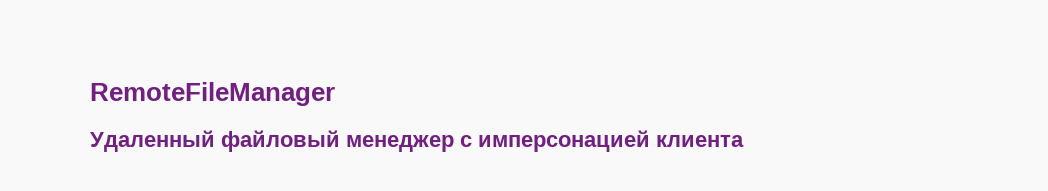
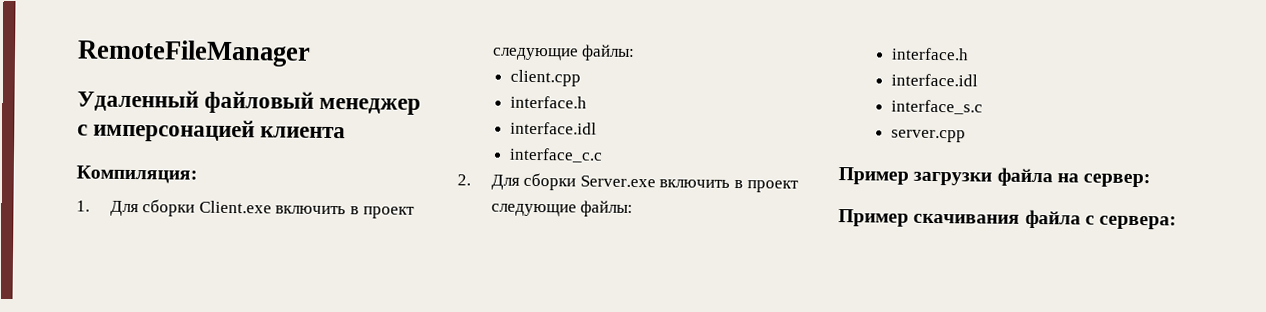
(744, 141) none -> [76,165,198,184] [76,199,415,219] [491,44,636,62] [510,69,582,87] [510,95,588,109] [510,121,598,135] [509,147,604,163] [457,172,799,193] [490,200,634,218] [891,47,970,61] [891,73,979,87] [891,99,984,115] [891,129,967,143] [838,167,1152,188] [838,209,1178,230] // Компиляция: // 1. Для сборки Client.exe включить в проект следующие файлы: // client.cpp // interface.h // interface.idl // interface_c.c // 2. Для сборки Server.exe включить в проект следующие файлы: // interface.h // interface.idl // interface_s.c // server.cpp // Пример загрузки файла на сервер: // Пример скачивания файла с сервера:

